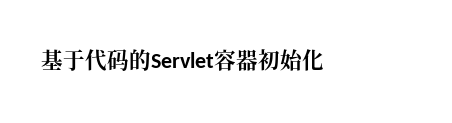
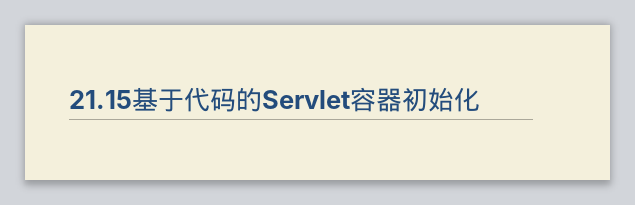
(41, 59) none -> [69,90,132,109] 21.15

